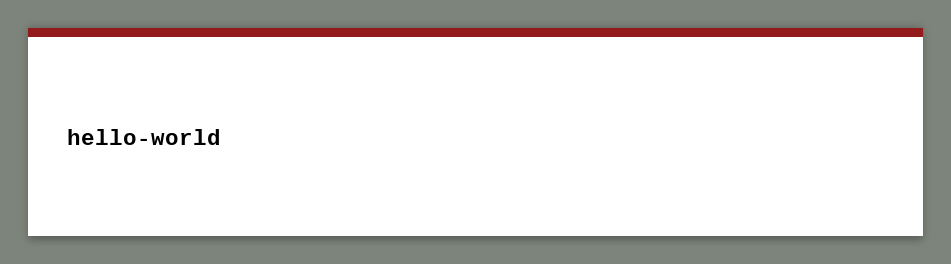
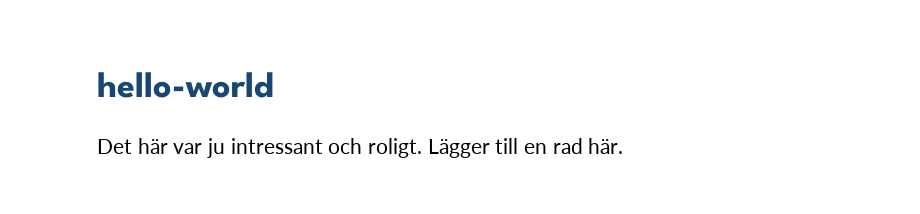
(221, 137) none -> [97,138,624,158] // Det här var ju intressant och roligt. Lägger till en rad här.

